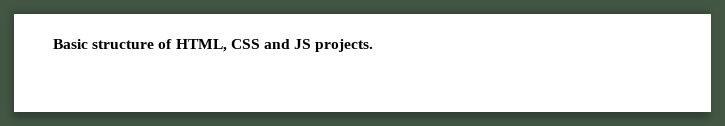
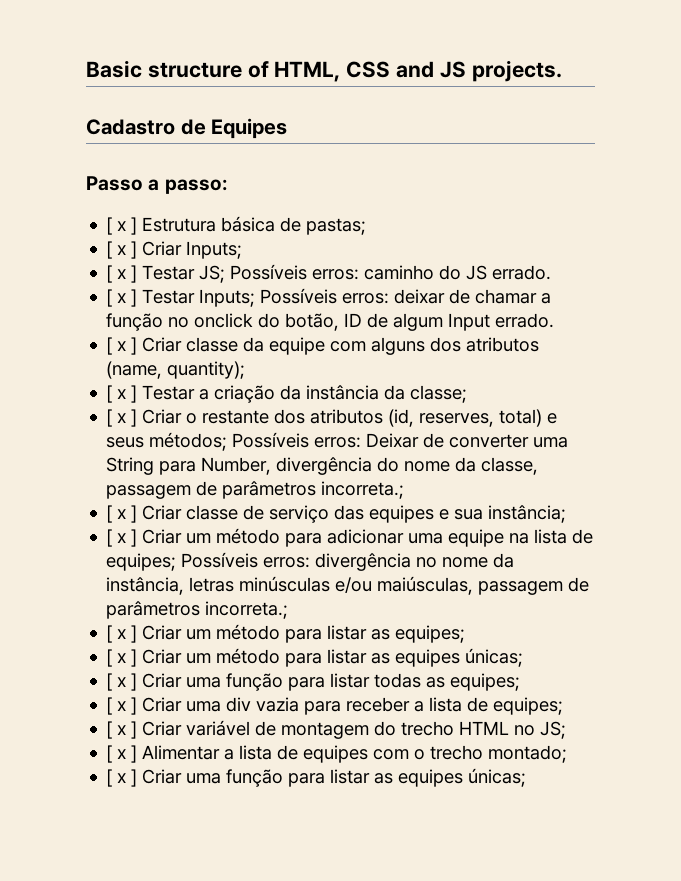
(374, 45) none -> [86,118,288,139] [86,176,228,194] [106,216,367,235] [106,241,243,259] [106,264,552,283] [106,288,552,307] [106,313,555,331] [106,337,540,355] [106,361,246,379] [106,385,468,403] [106,409,558,427] [106,432,569,451] [106,457,539,475] [106,481,405,499] [106,505,567,523] [106,528,594,547] [106,552,515,571] [106,576,590,595] [106,601,289,619] [106,624,466,643] [106,648,524,667] [106,673,521,691] [106,697,564,715] [106,720,567,739] [106,745,568,763] [106,768,527,787] // Cadastro de Equipes // Passo a passo: // [ x ] Estrutura básica de pastas; // [ x ] Criar Inputs; // [ x ] Testar JS; Possíveis erros: caminho do JS errado. // [ x ] Testar Inputs; Possíveis erros: deixar de chamar a função no onclick do botão, ID de algum Input errado. // [ x ] Criar classe da equipe com alguns dos atributos (name, quantity); // [ x ] Testar a criação da instância da classe; // [ x ] Criar o restante dos atributos (id, reserves, total) e seus métodos; Possíveis erros: Deixar de converter uma String para Number, divergência do nome da classe, passagem de parâmetros incorreta.; // [ x ] Criar classe de serviço das equipes e sua instância; // [ x ] Criar um método para adicionar uma equipe na lista de equipes; Possíveis erros: divergência no nome da instância, letras minúsculas e/ou maiúsculas, passagem de parâmetros incorreta.; // [ x ] Criar um método para listar as equipes; // [ x ] Criar um método para listar as equipes únicas; // [ x ] Criar uma função para listar todas as equipes; // [ x ] Criar uma div vazia para receber a lista de equipes; // [ x ] Criar variável de montagem do trecho HTML no JS; // [ x ] Alimentar a lista de equipes com o trecho montado; // [ x ] Criar uma função para listar as equipes únicas;

